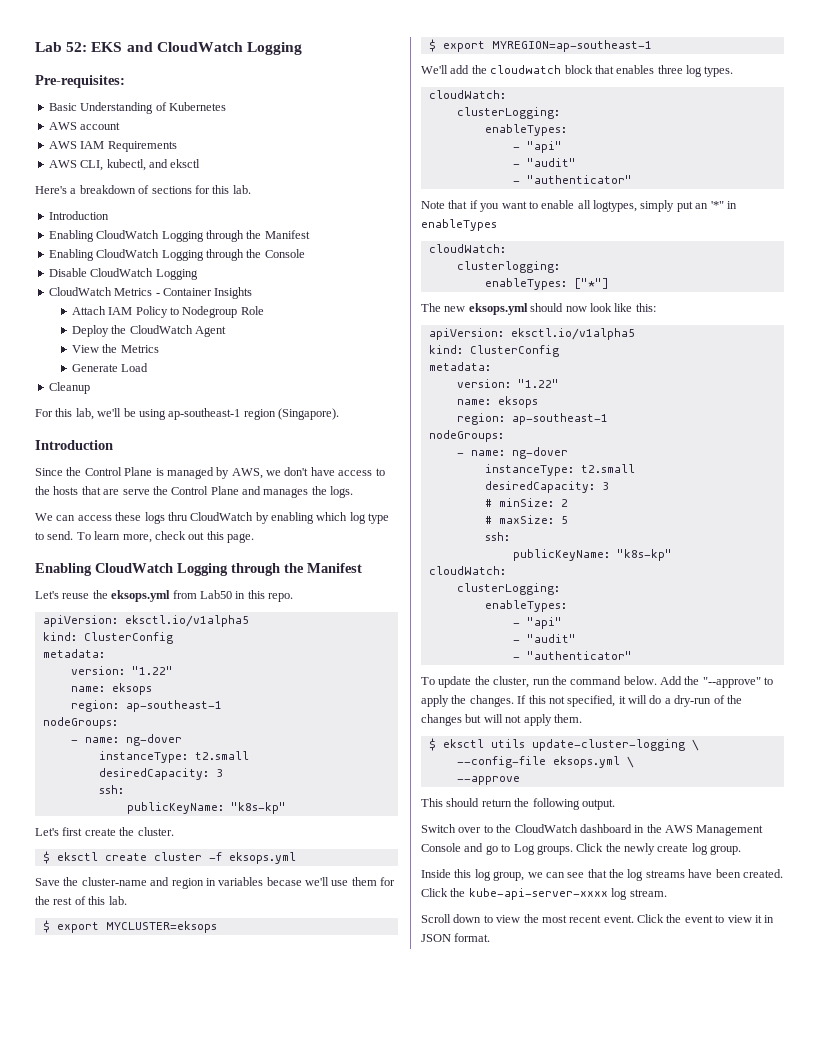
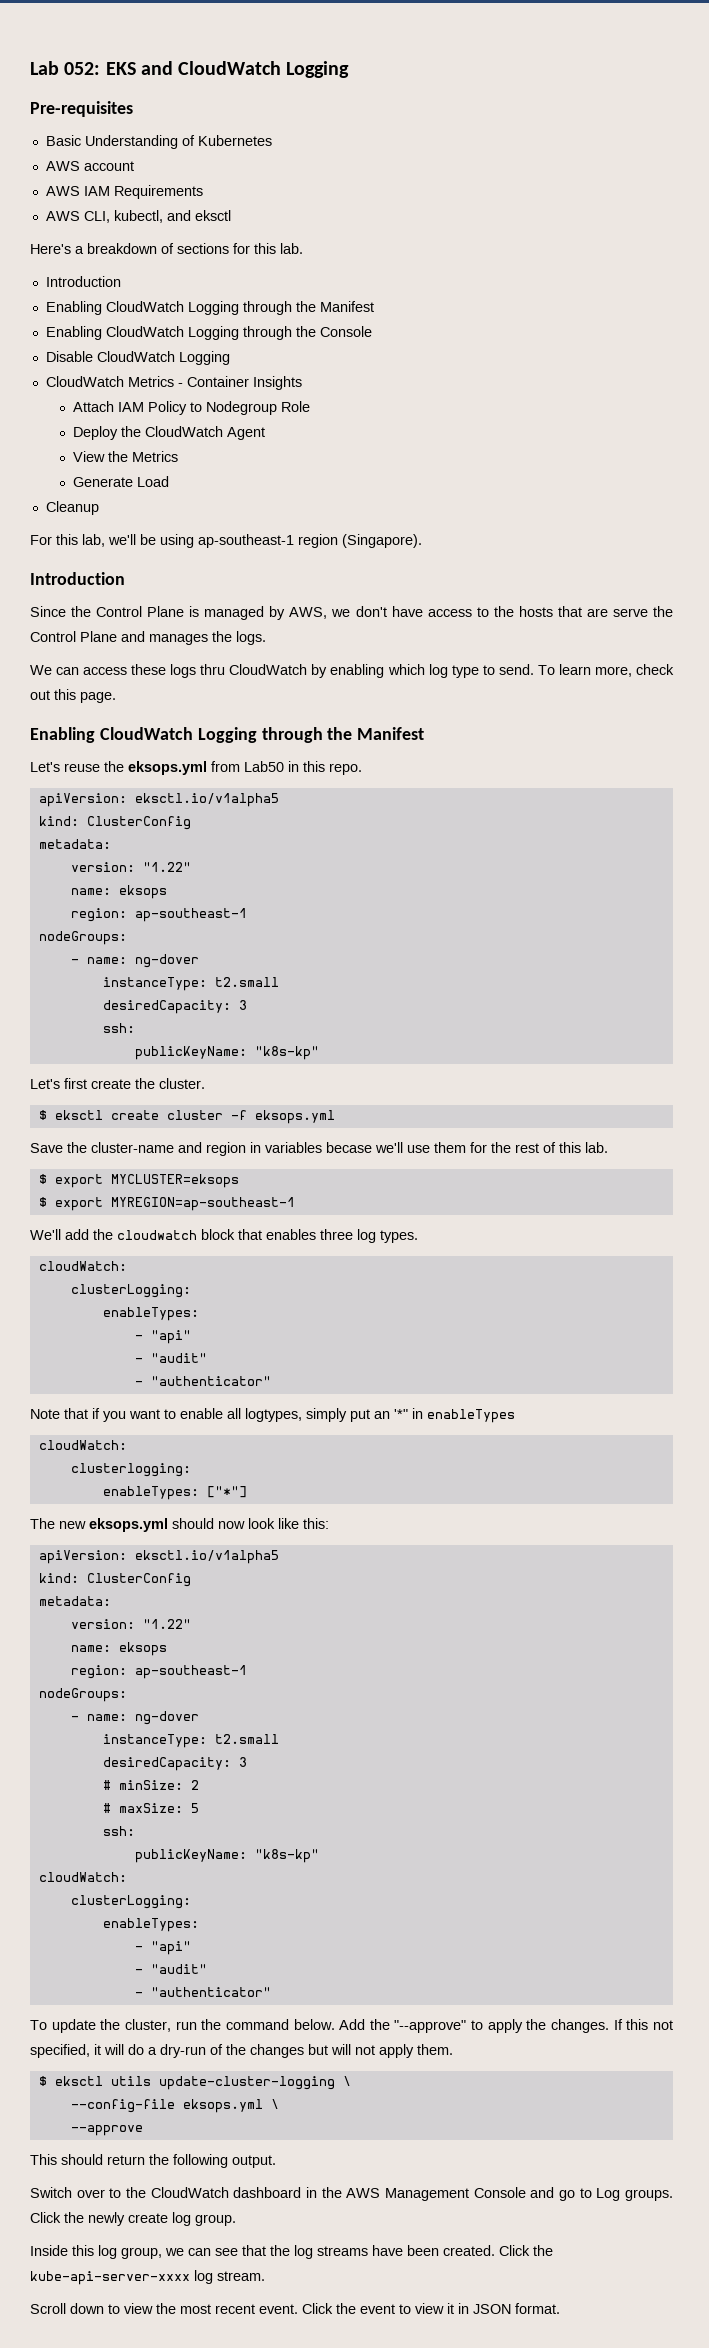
[66,42,88,52] 52: -> [64,62,101,75] 052:
[35,75,125,88] Pre-requisites: -> [30,101,133,117] Pre-requisites

